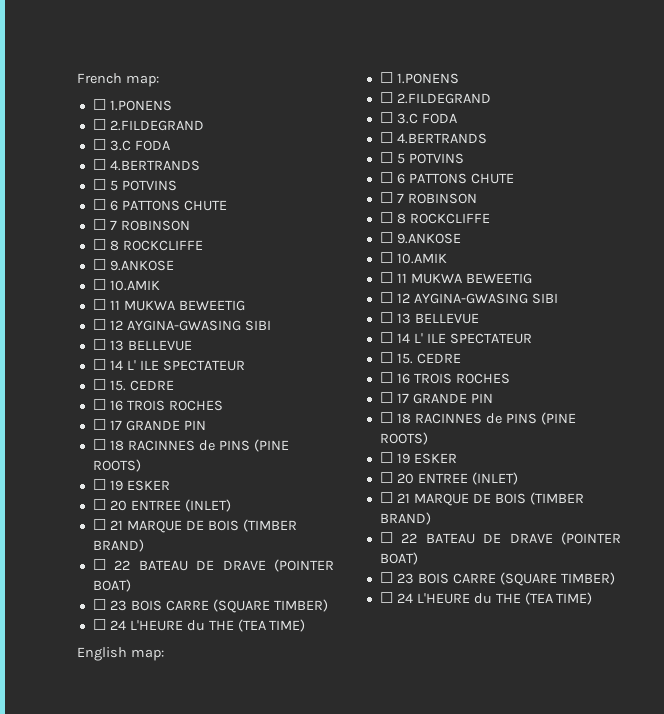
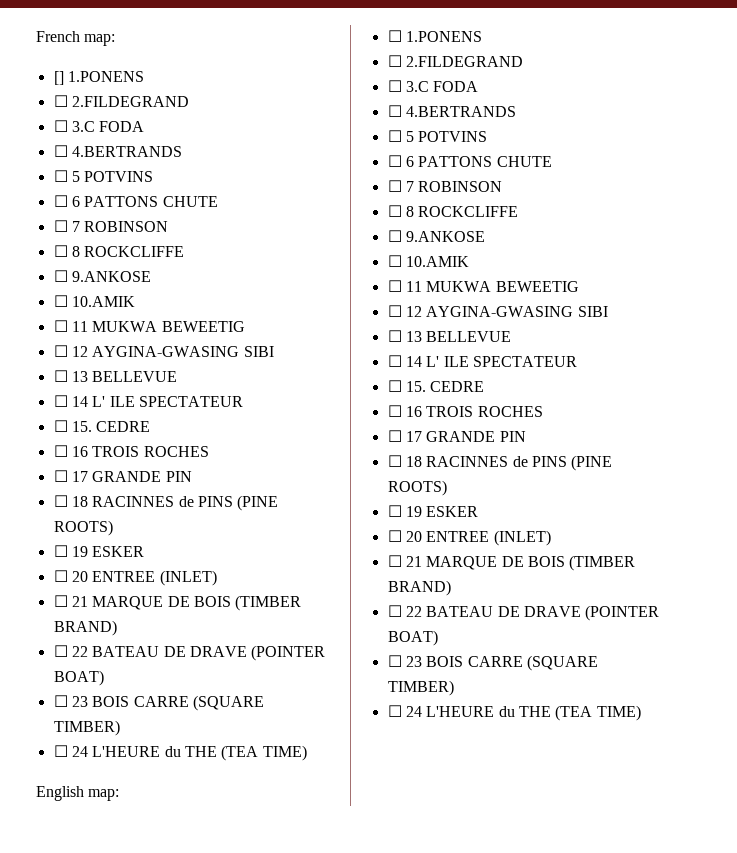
[92,99,106,110] ☐ -> [53,71,64,85] []

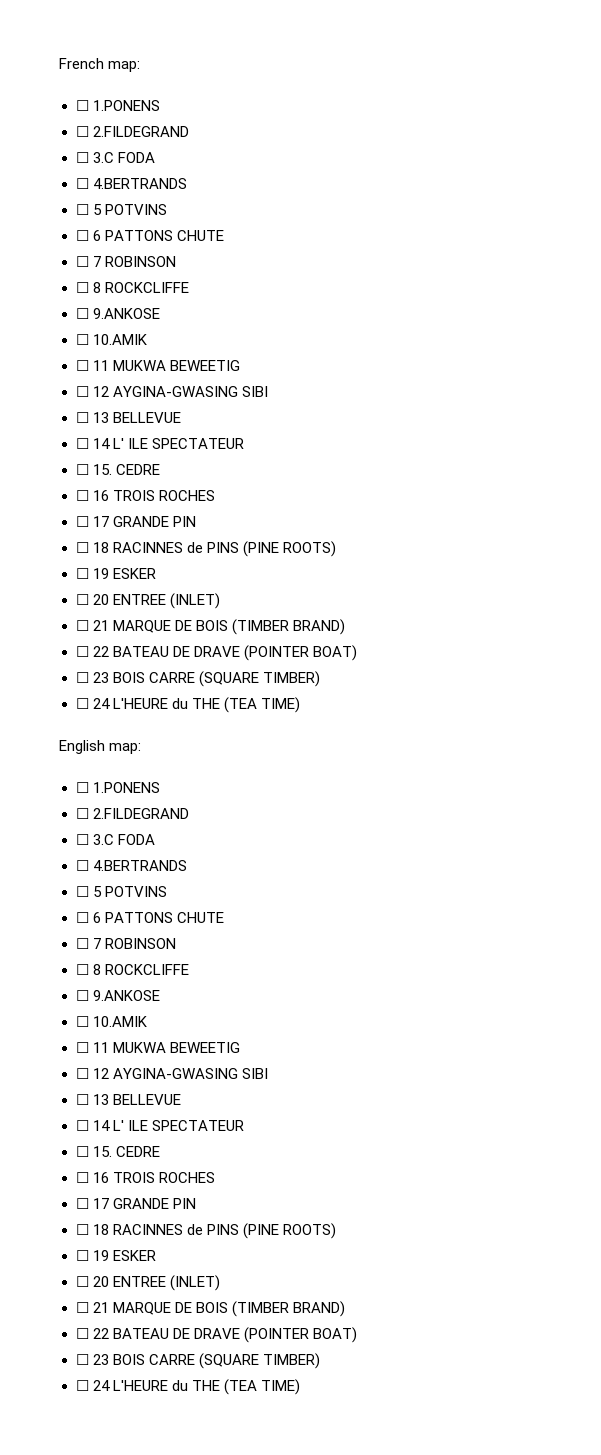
[53,71,64,85] [] -> [75,100,89,111] ☐

